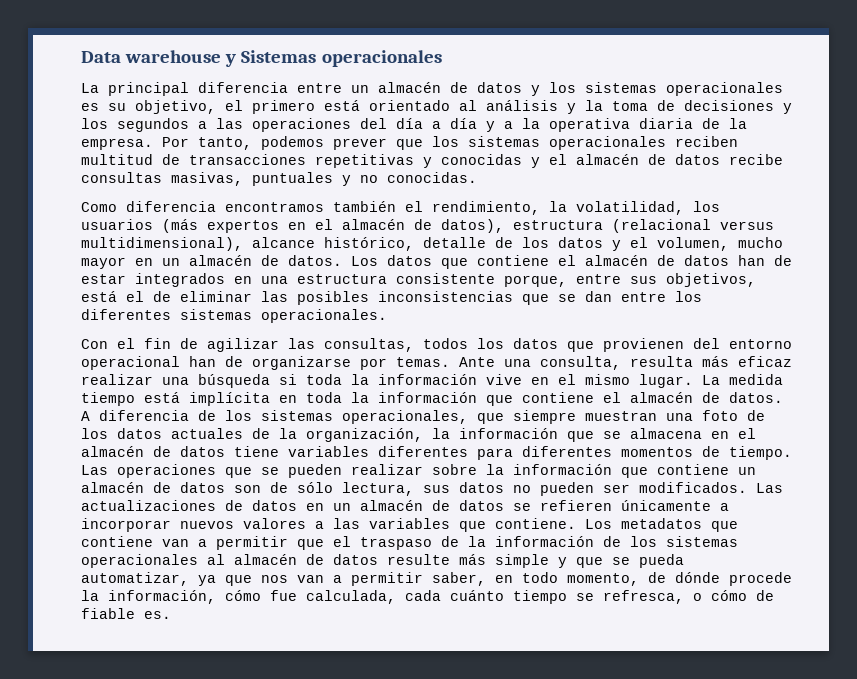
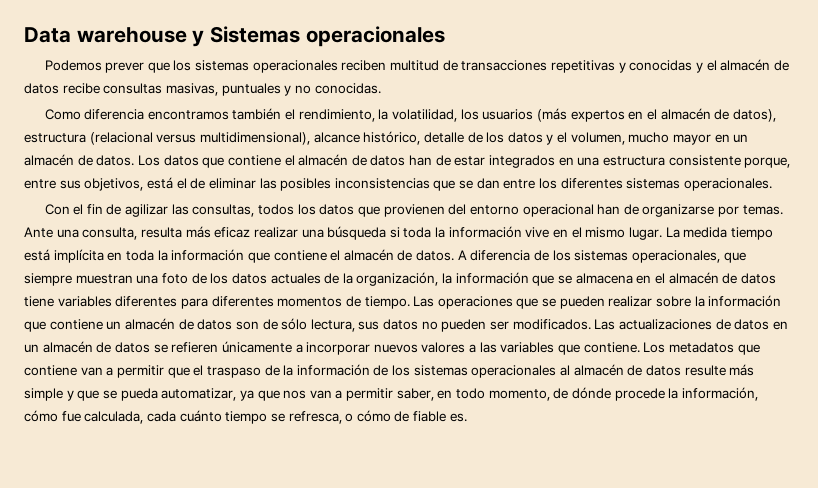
[81,82,783,96] [81,100,792,114] [81,118,747,132] [81,136,324,150] La principal diferencia entre un almacén de datos y los sistemas operacionales es su objetivo, el primero está orientado al análisis y la toma de decisiones y los segundos a las operaciones del día a día y a la operativa diaria de la empresa. Por tanto, podemos -> [44,60,102,71] Podemos

